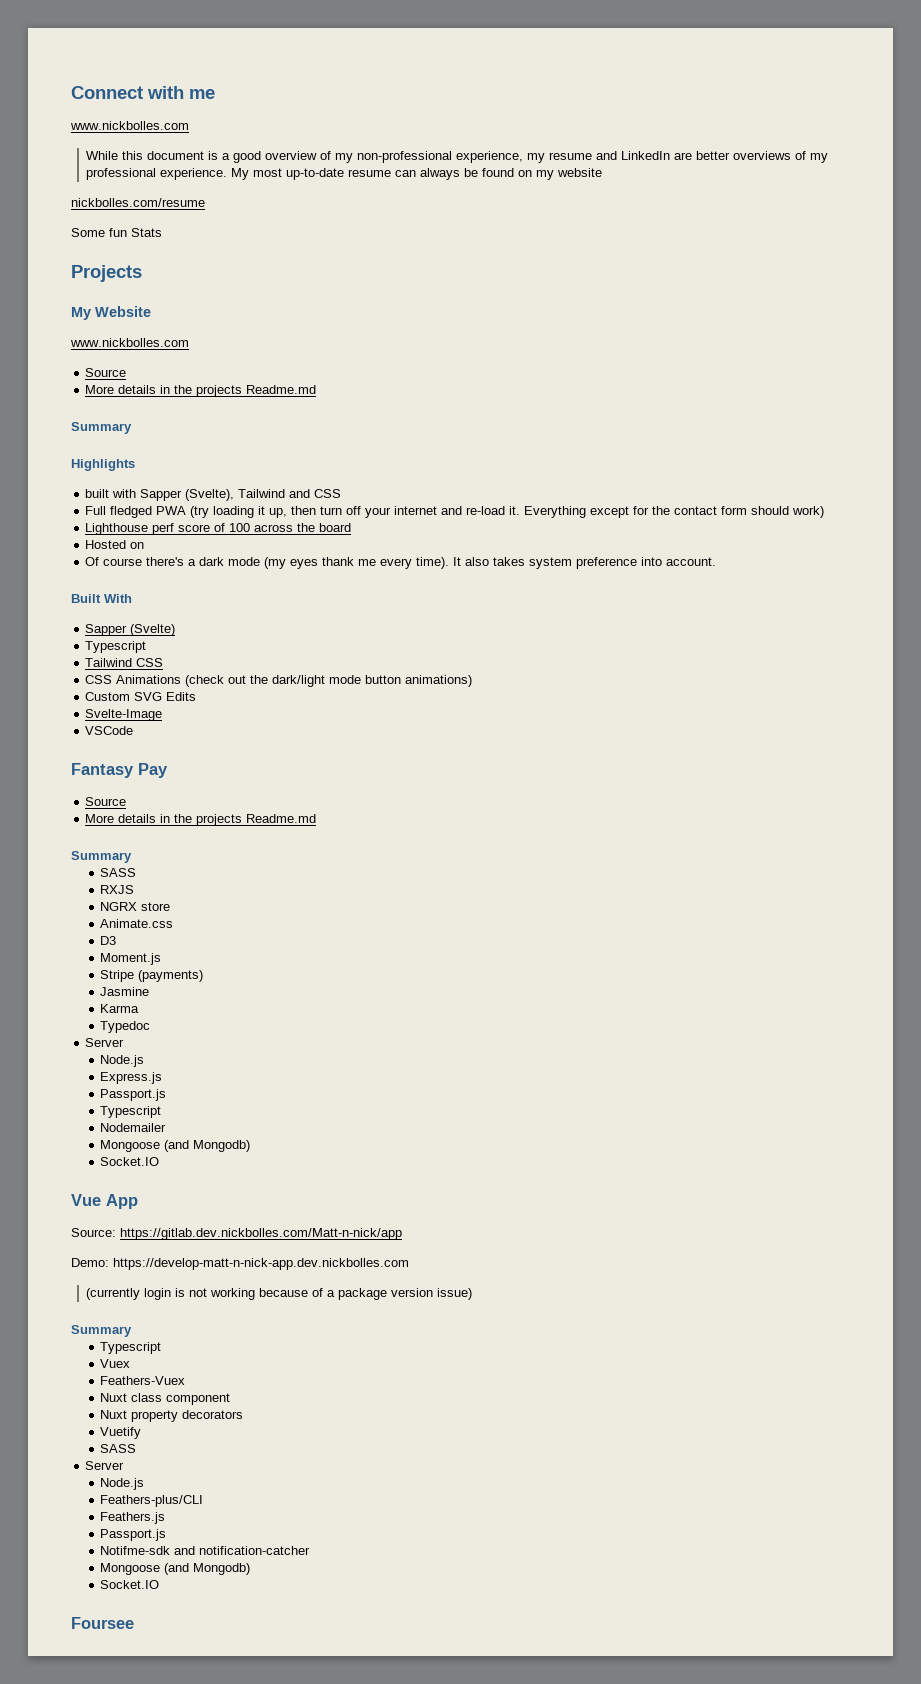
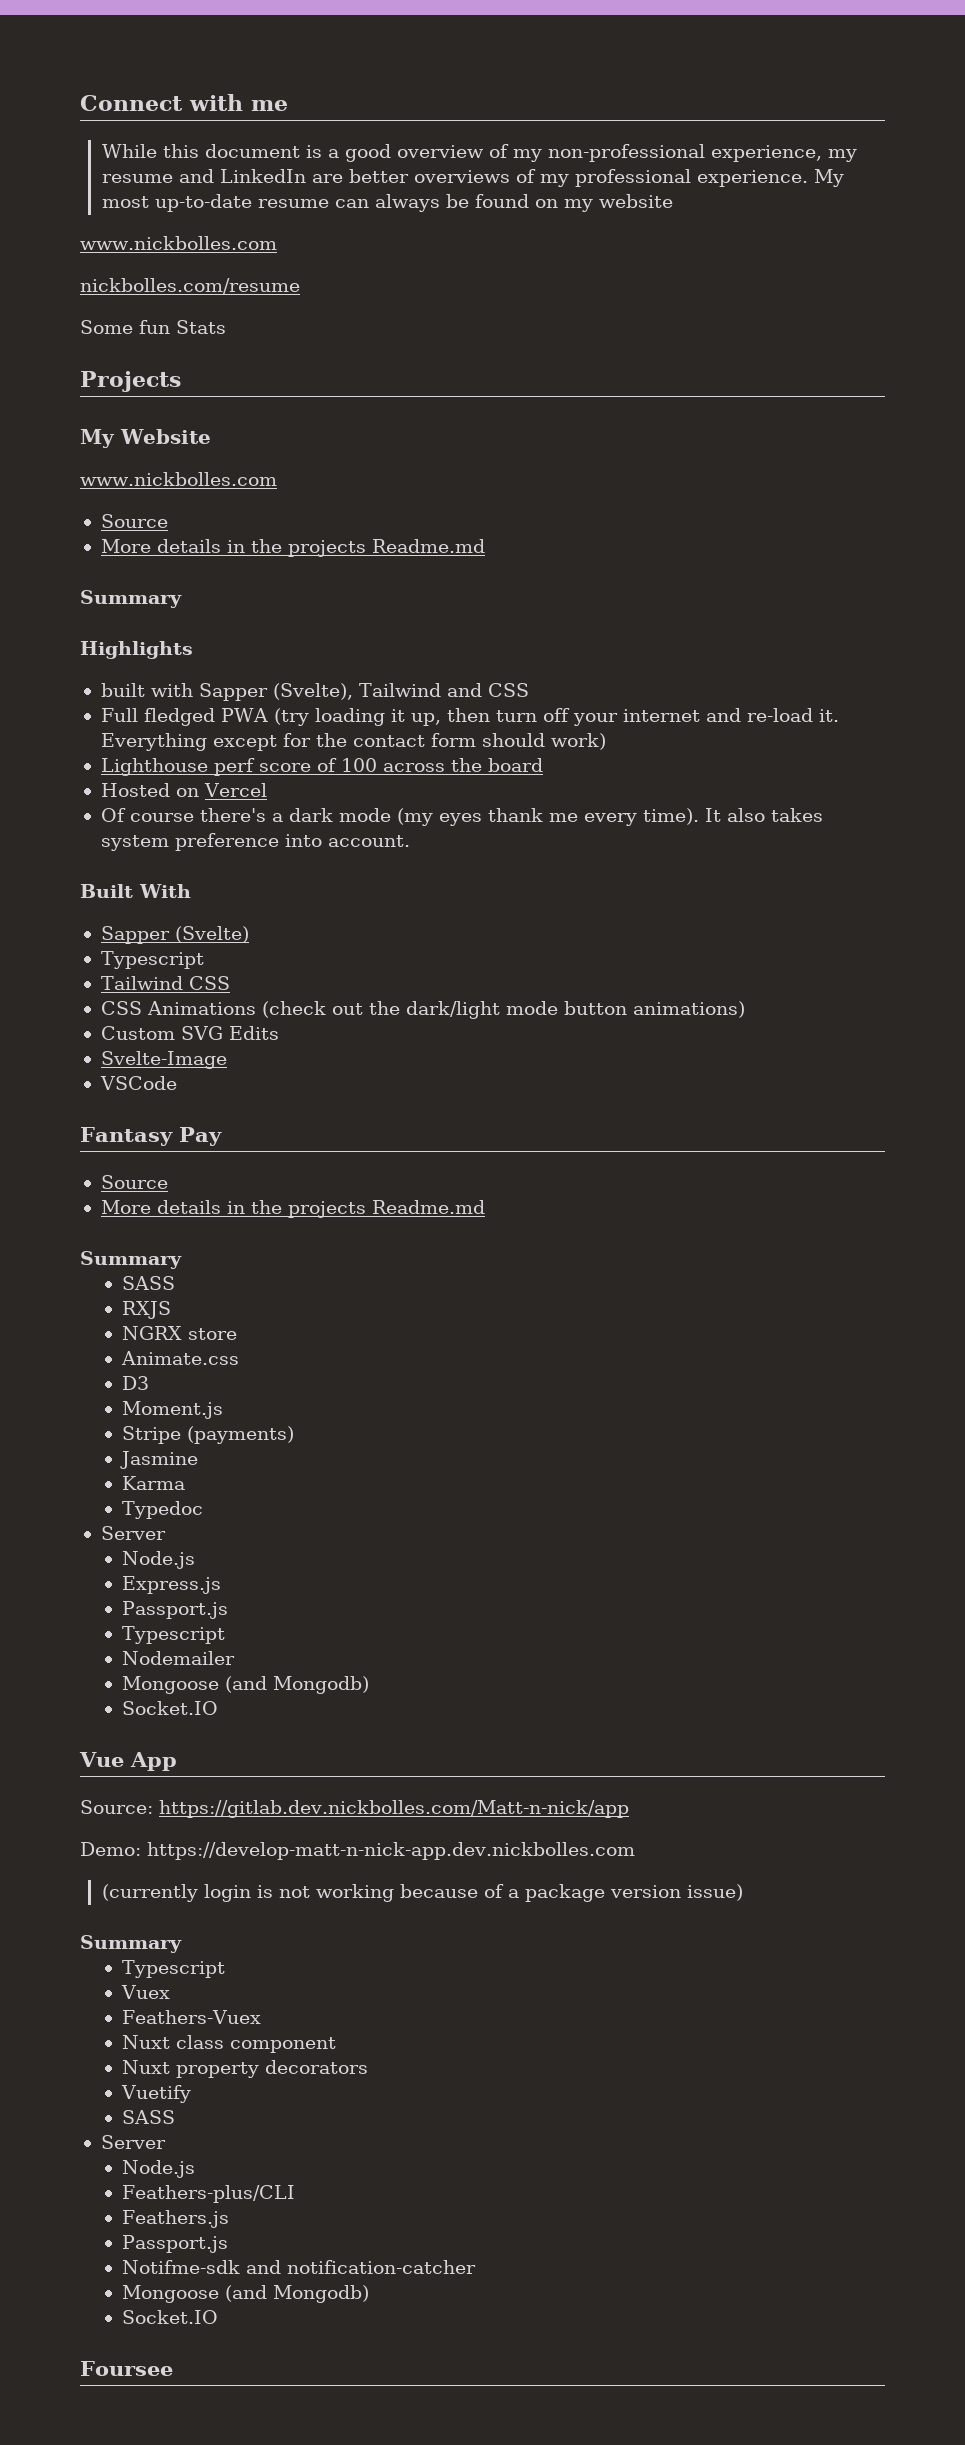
[70,121,189,130] // www.nickbolles.com -> (288, 105) none
(603, 172) none -> [80,236,277,250] // www.nickbolles.com
(145, 545) none -> [203,783,267,797] Vercel

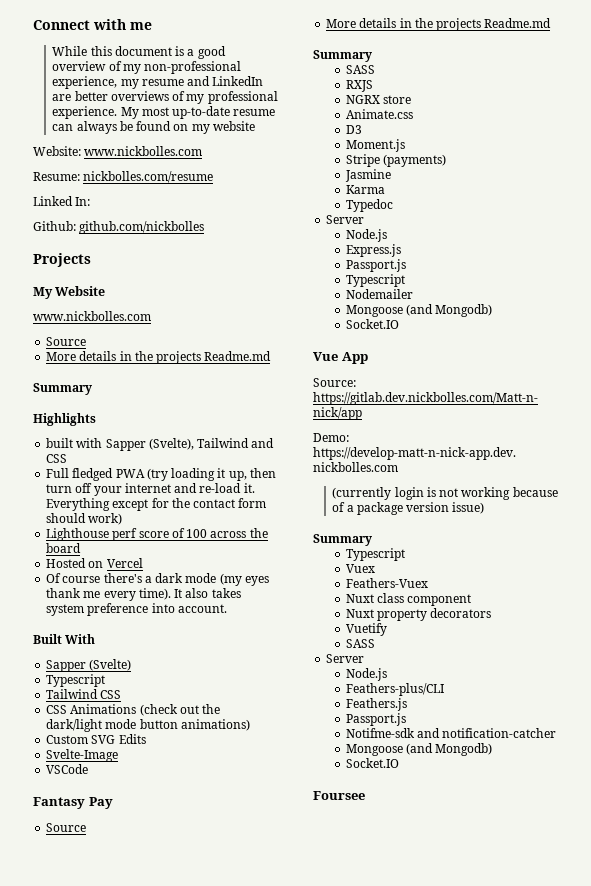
[80,236,277,250] www.nickbolles.com // -> [33,146,203,156] [33,172,80,181] Website: www.nickbolles.com // Resume:
[80,320,226,334] Some fun Stats -> [33,196,91,206] [33,221,205,234] Linked In: // Github: github.com/nickbolles

